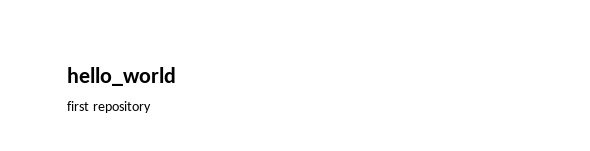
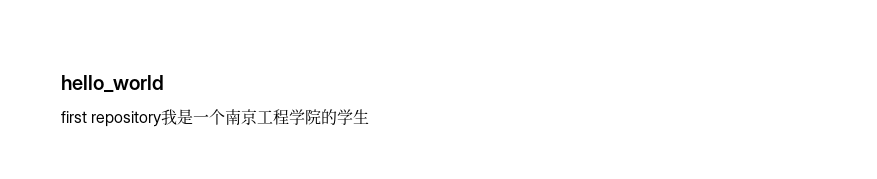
(151, 107) none -> [161,109,370,125] 我是一个南京工程学院的学生

